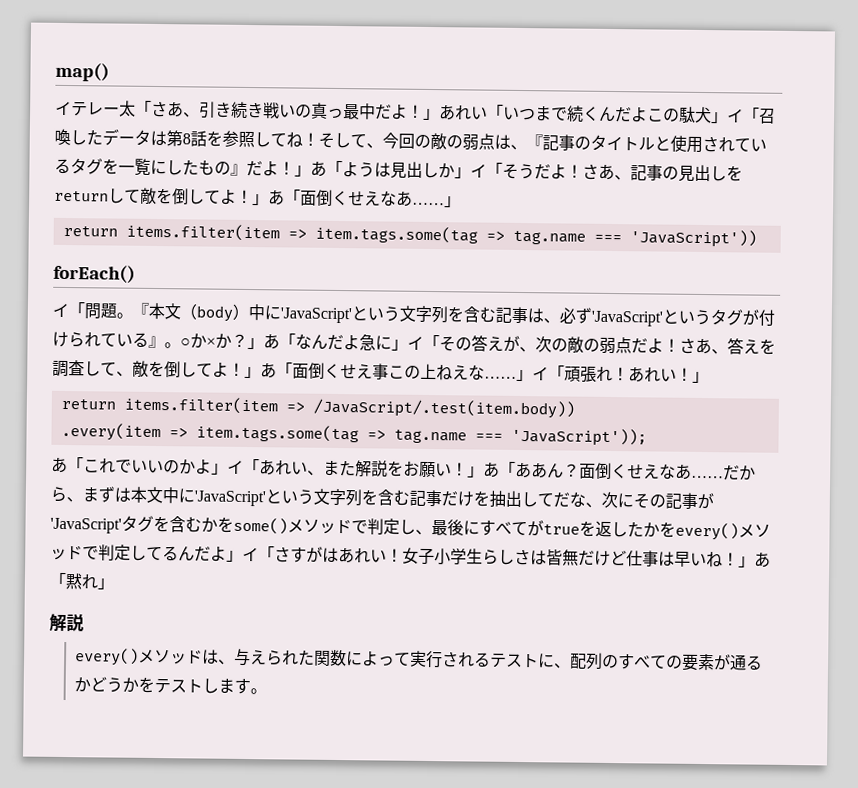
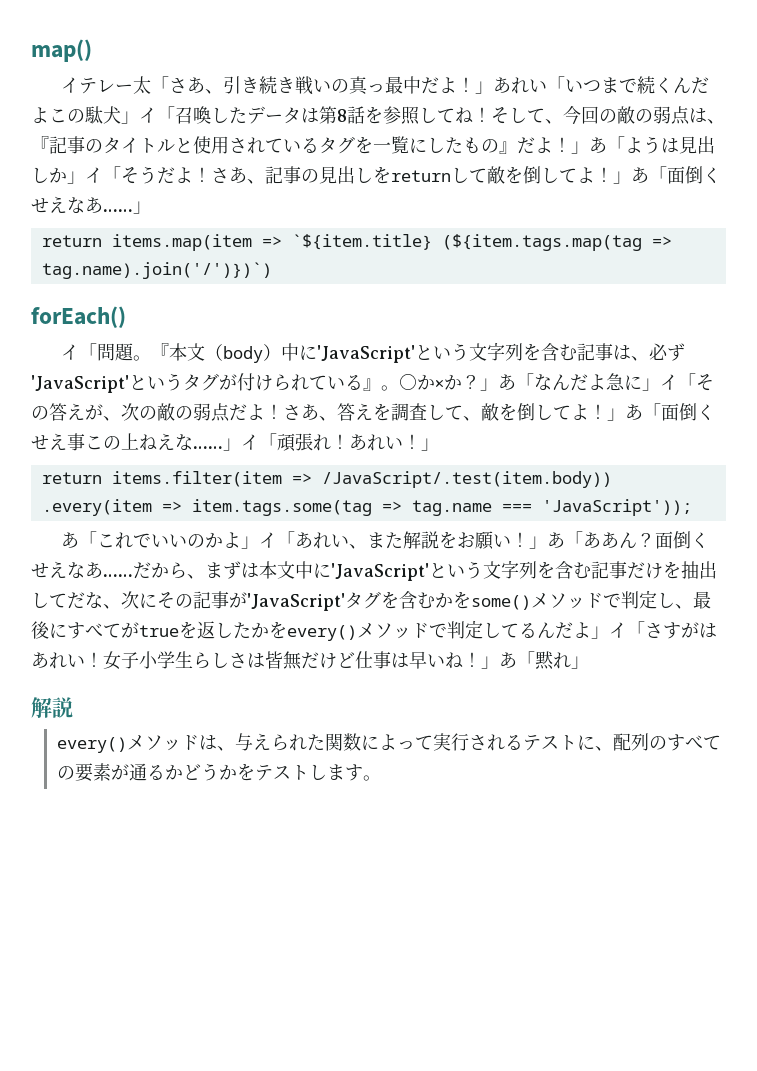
[125,223,757,248] items.filter(item => item.tags.some(tag => tag.name === 'JavaScript')) -> [111,234,672,251] [41,262,272,279] items.map(item => `${item.title} (${item.tags.map(tag => tag.name).join('/')})`)

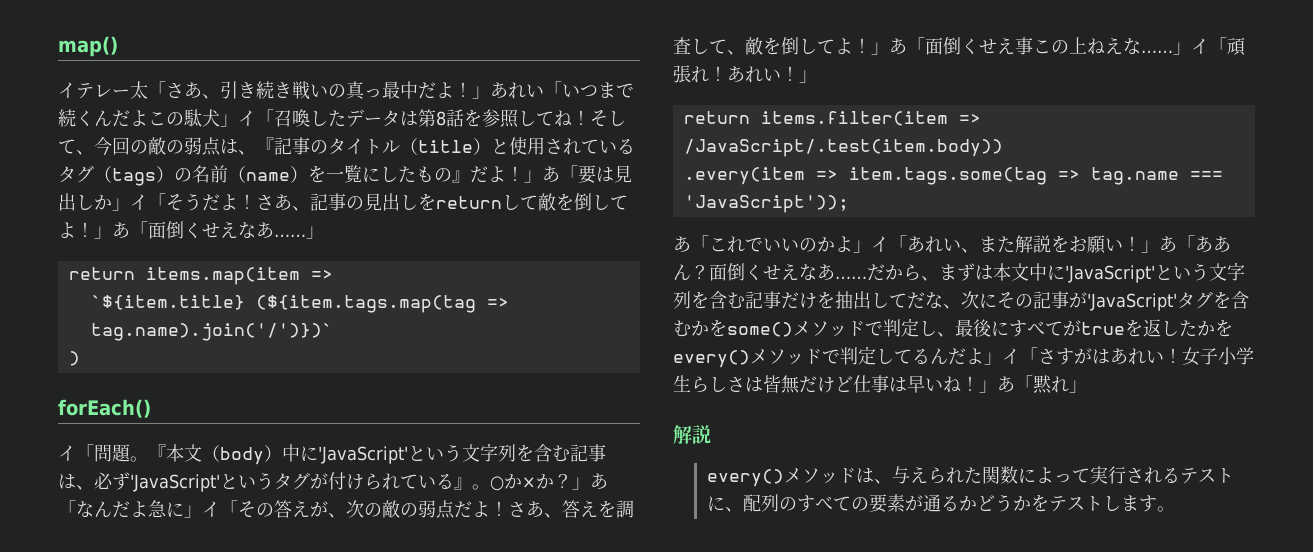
(175, 145) none -> [400,138,491,155] （title）
(355, 145) none -> [94,165,308,186] （tags）の名前（name）
[625,136,661,154] よう -> [578,165,596,184] 要
(282, 241) none -> (333, 274) //
[41,262,272,279] tag.name).join('/')})`) -> [90,323,333,341] [68,351,80,366] tag.name).join('/')})` // )

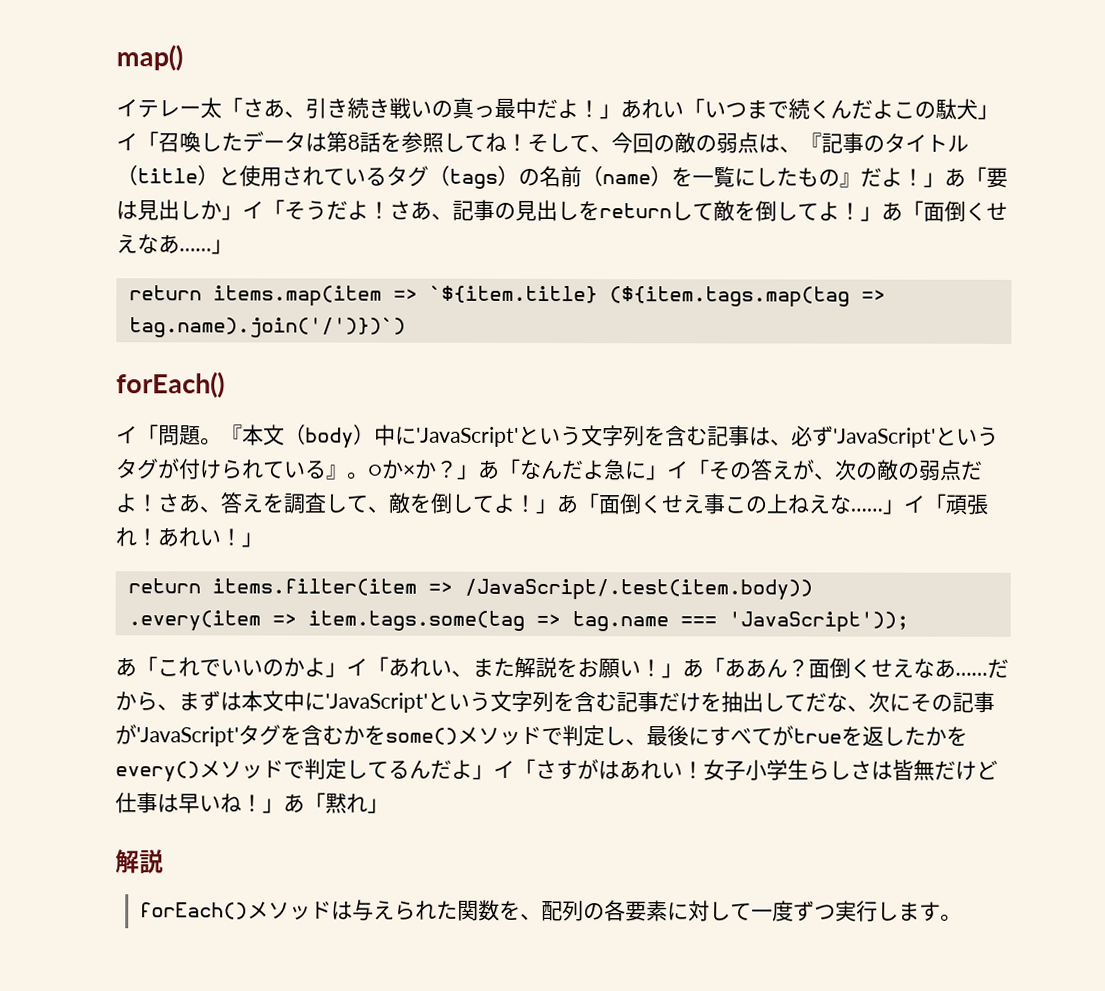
(333, 274) // -> (418, 294) none
[90,323,333,341] [68,351,80,366] tag.name).join('/')})` // ) -> [128,317,406,338] tag.name).join('/')})`)
[706,469,784,487] every() -> [139,902,249,920] forEach()
[873,479,892,484] 、 -> (354, 910) none
[1017,466,1234,484] [706,494,1103,513] によって実行されるテストに、配列のすべての要素が通るかどうかをテスト -> [499,900,879,922] を、配列の各要素に対して一度ずつ実行

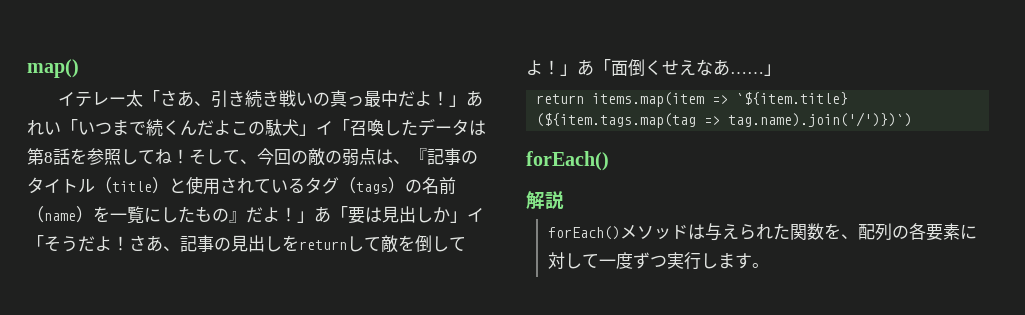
[116,424,999,449] [116,458,983,481] [115,492,989,515] [115,527,263,548] [127,578,813,601] [127,610,909,633] [115,656,1009,679] [115,690,995,713] [115,724,968,747] [115,758,998,783] [115,792,389,814] // イ「問題。『本文（body）中に'JavaScript'という文字列を含む記事は、必ず'JavaScript'というタグが付けられている』。○か×か？」あ「なんだよ急に」イ「その答えが、次の敵の弱点だよ！さあ、答えを調査して、敵を倒してよ！」あ「面倒くせえ事この上ねえな……」イ「頑張れ！あれい！」 // return items.filter(item => /JavaScript/.test(item.body)) // .every(item => item.tags.some(tag => tag.name === 'JavaScript')); // あ「これでいいのかよ」イ「あれい、また解説をお願い！」あ「ああん？面倒くせえなあ……だから、まずは本文中に'JavaScript'という文字列を含む記事だけを抽出してだな、次にその記事が'JavaScript'タグを含むかをsome()メソッドで判定し、最後にすべてがtrueを返したかをevery()メソッドで判定してるんだよ」イ「さすがはあれい！女子小学生らしさは皆無だけど仕事は早いね！」あ「黙れ」 -> (609, 161) none

